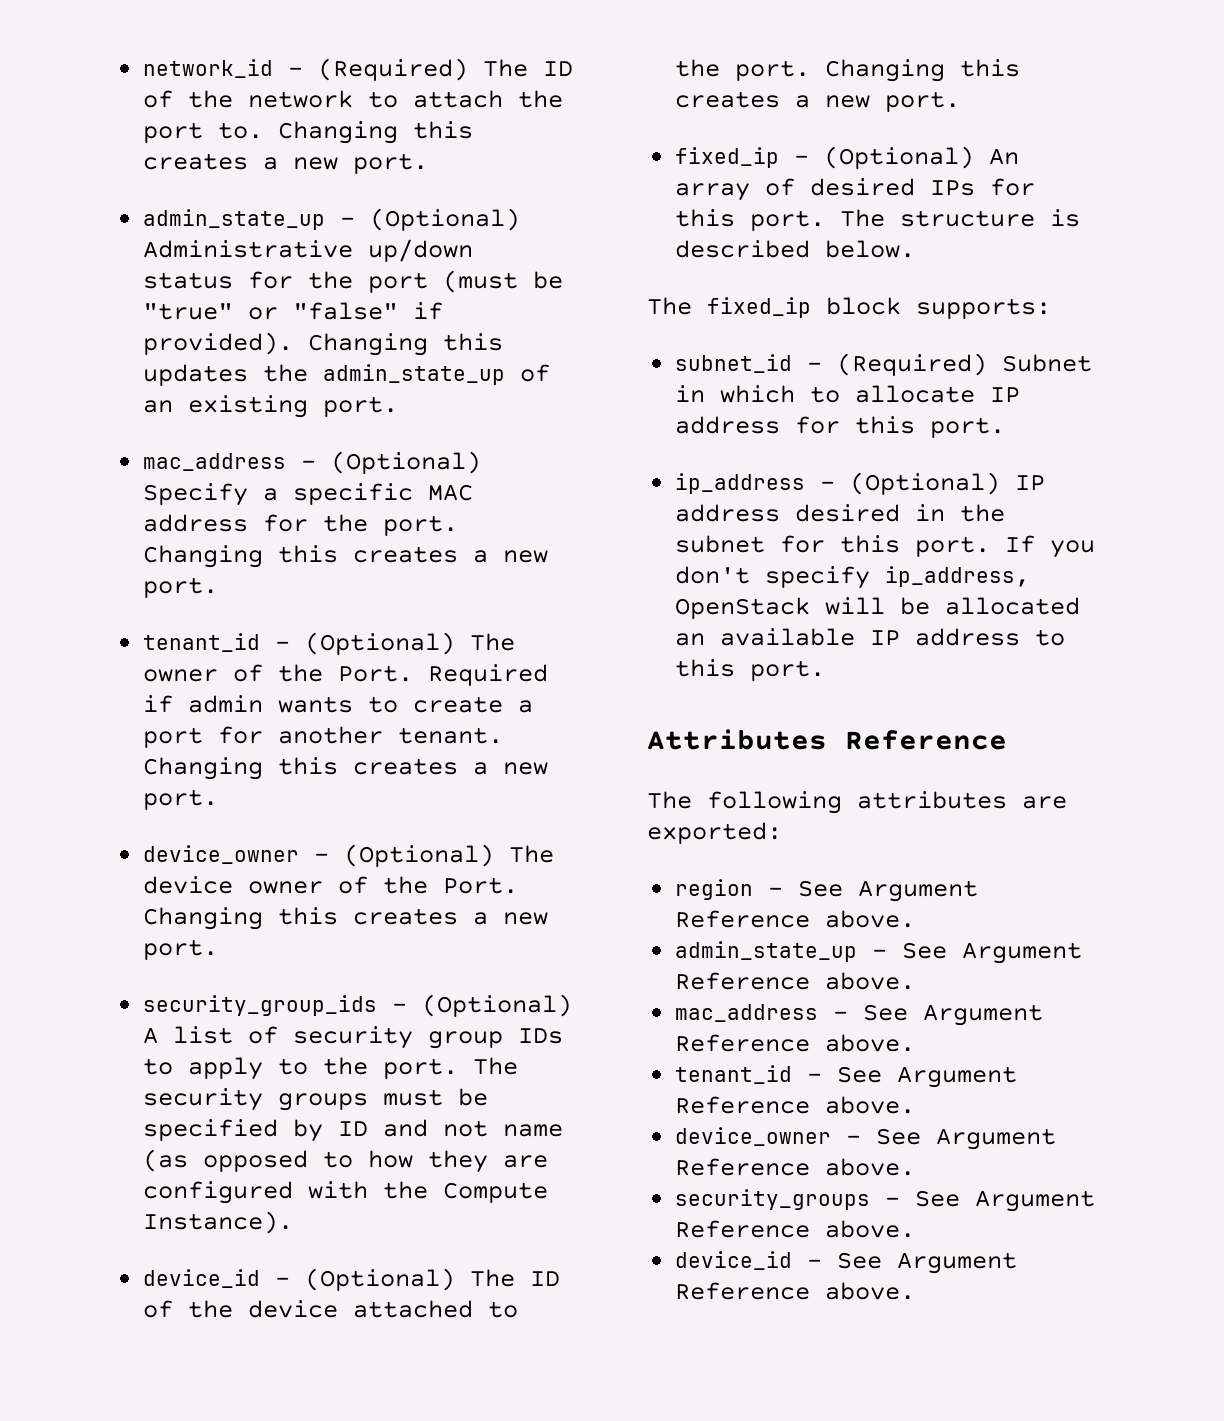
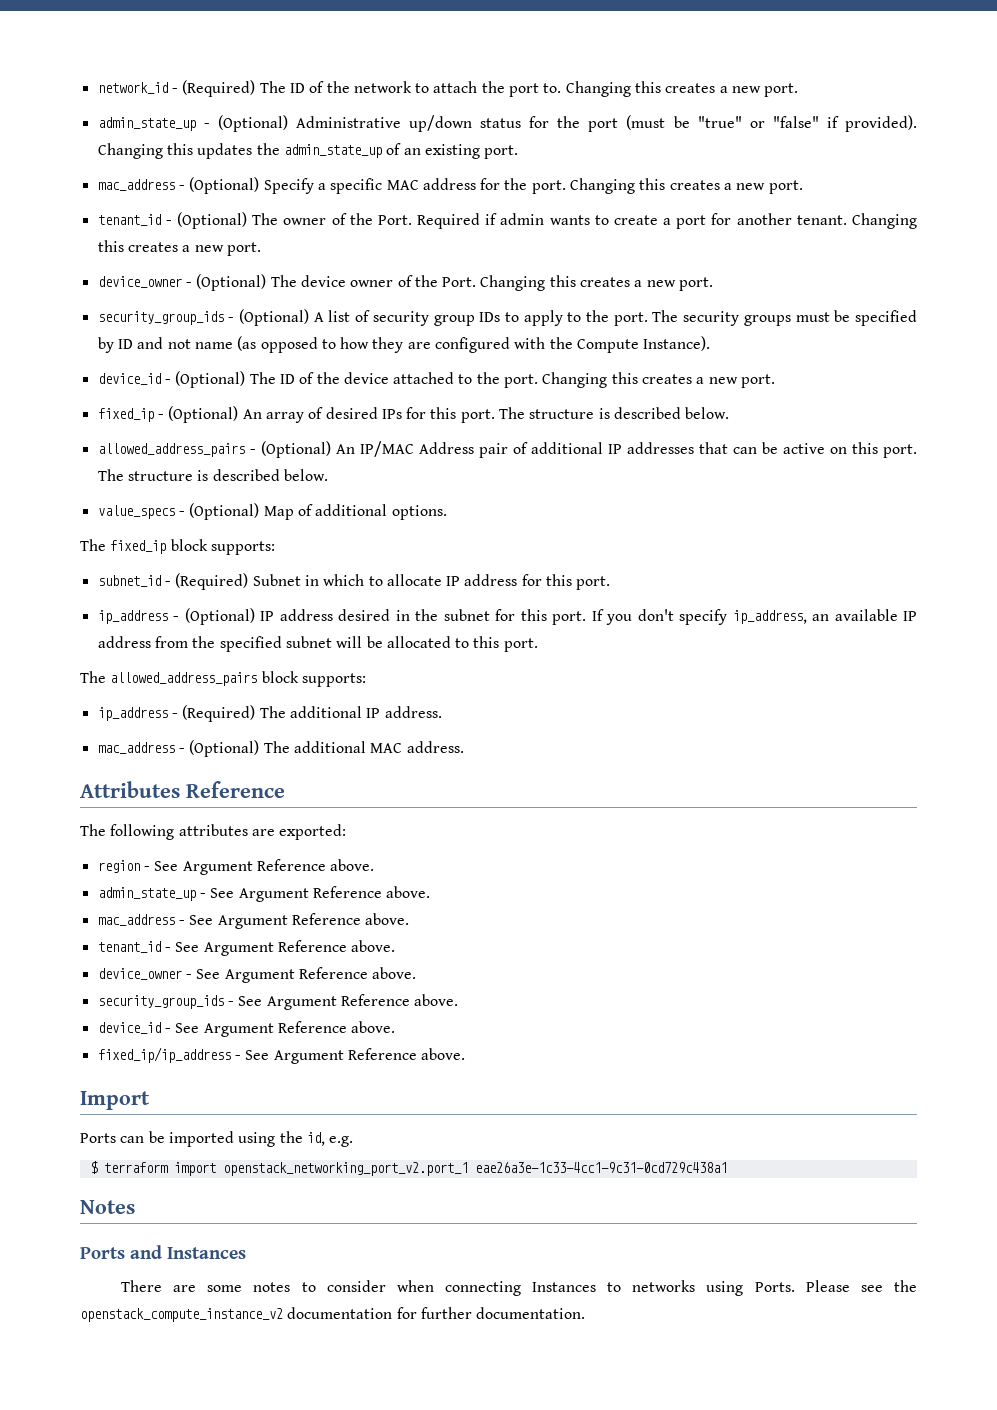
(916, 249) none -> [97,441,917,458] [97,469,328,481] [97,503,447,520] // allowed_address_pairs - (Optional) An IP/MAC Address pair of additional IP addresses that can be active on this port. The structure is described below. // value_specs - (Optional) Map of additional options.
[675,597,1081,619] [675,628,1066,646] [675,659,826,681] OpenStack will be allocated an available IP address to this port. -> [812,609,917,621] [97,636,538,652] [80,671,366,687] [97,705,442,722] [97,740,464,757] an available IP address from the specified subnet will be allocated to this port. // The allowed_address_pairs block supports: // ip_address - (Required) The additional IP address. // mac_address - (Optional) The additional MAC address.
[675,1189,871,1210] security_groups -> [97,995,224,1009] security_group_ids
(916, 1291) none -> [97,1047,466,1064] [80,1091,150,1110] [80,1131,354,1147] [89,1161,727,1176] [80,1200,135,1214] [80,1245,246,1259] [120,1280,917,1296] [80,1307,586,1322] // fixed_ip/ip_address - See Argument Reference above. // Import // Ports can be imported using the id, e.g. // $ terraform import openstack_networking_port_v2.port_1 eae26a3e-1c33-4cc1-9c31-0cd729c438a1 // Notes // Ports and Instances // There are some notes to consider when connecting Instances to networks using Ports. Please see the openstack_compute_instance_v2 documentation for further documentation.

